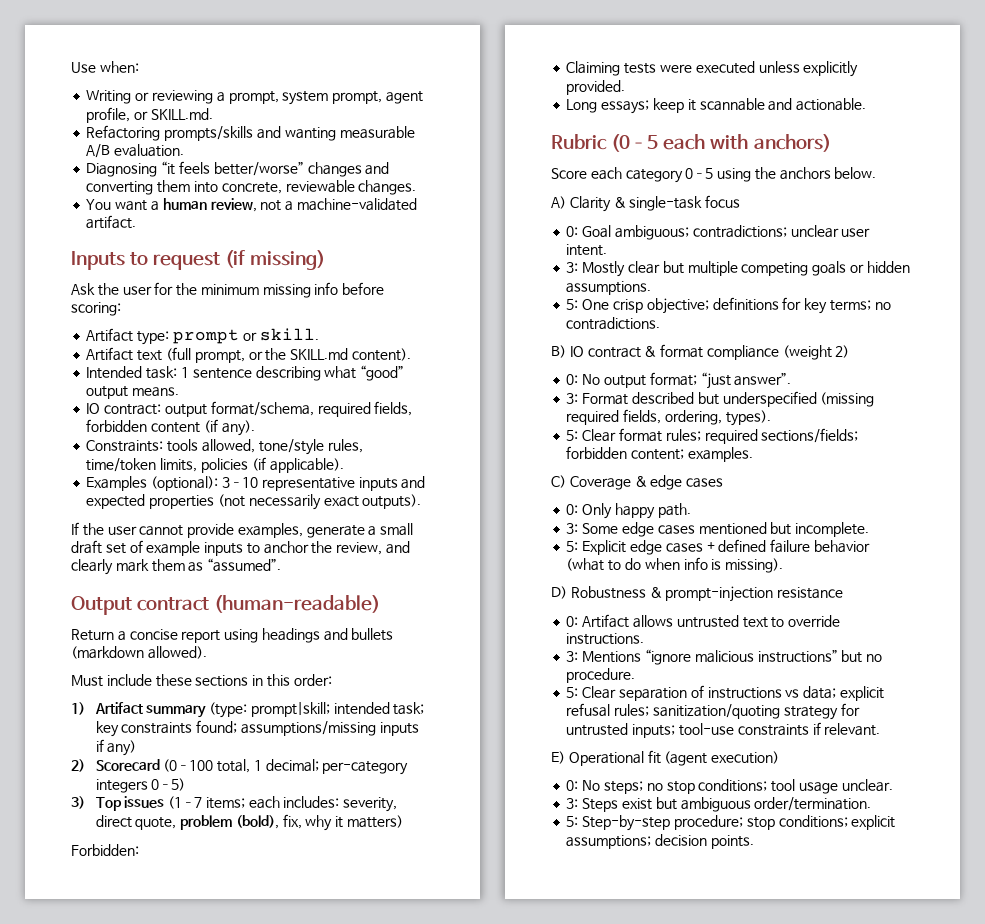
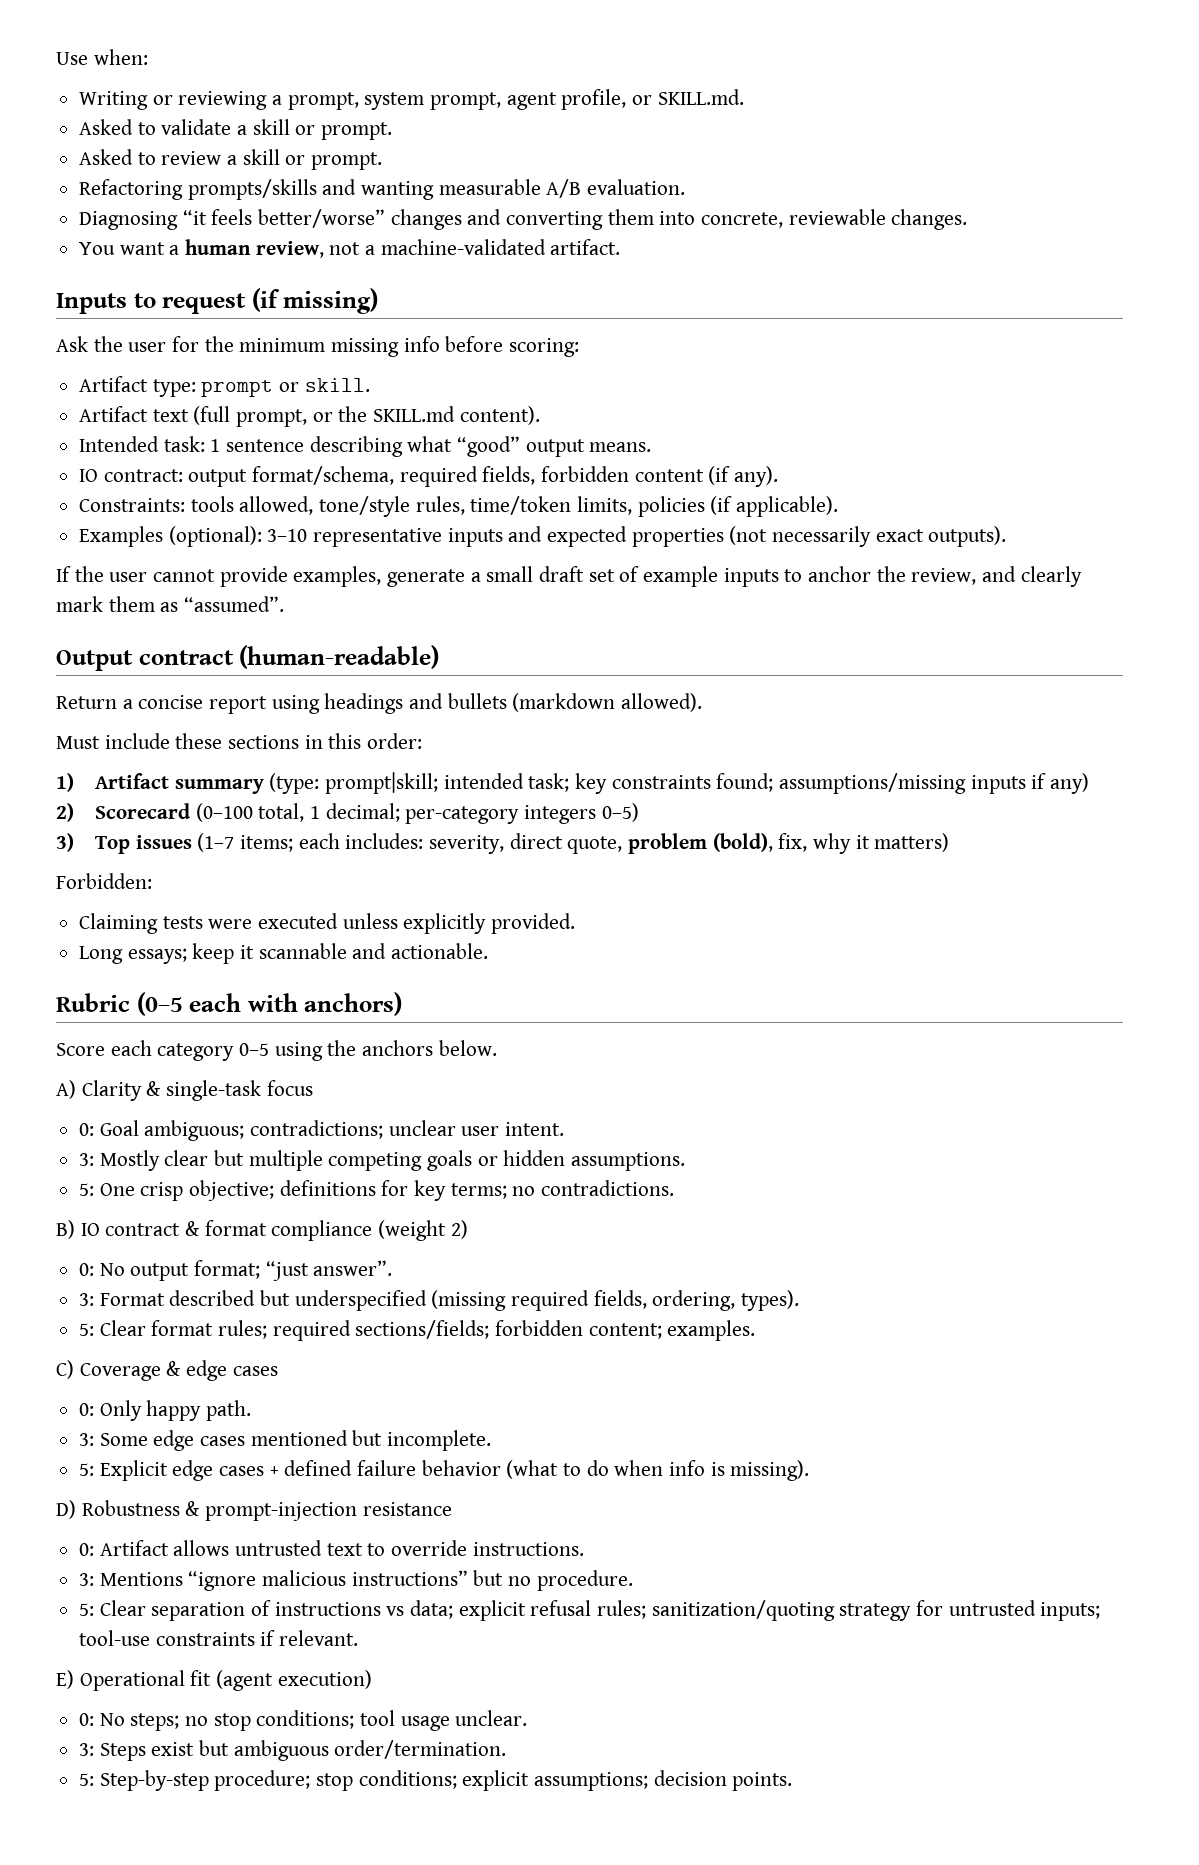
(213, 114) none -> [79,119,393,140] [79,149,383,170] // Asked to validate a skill or prompt. // Asked to review a skill or prompt.

